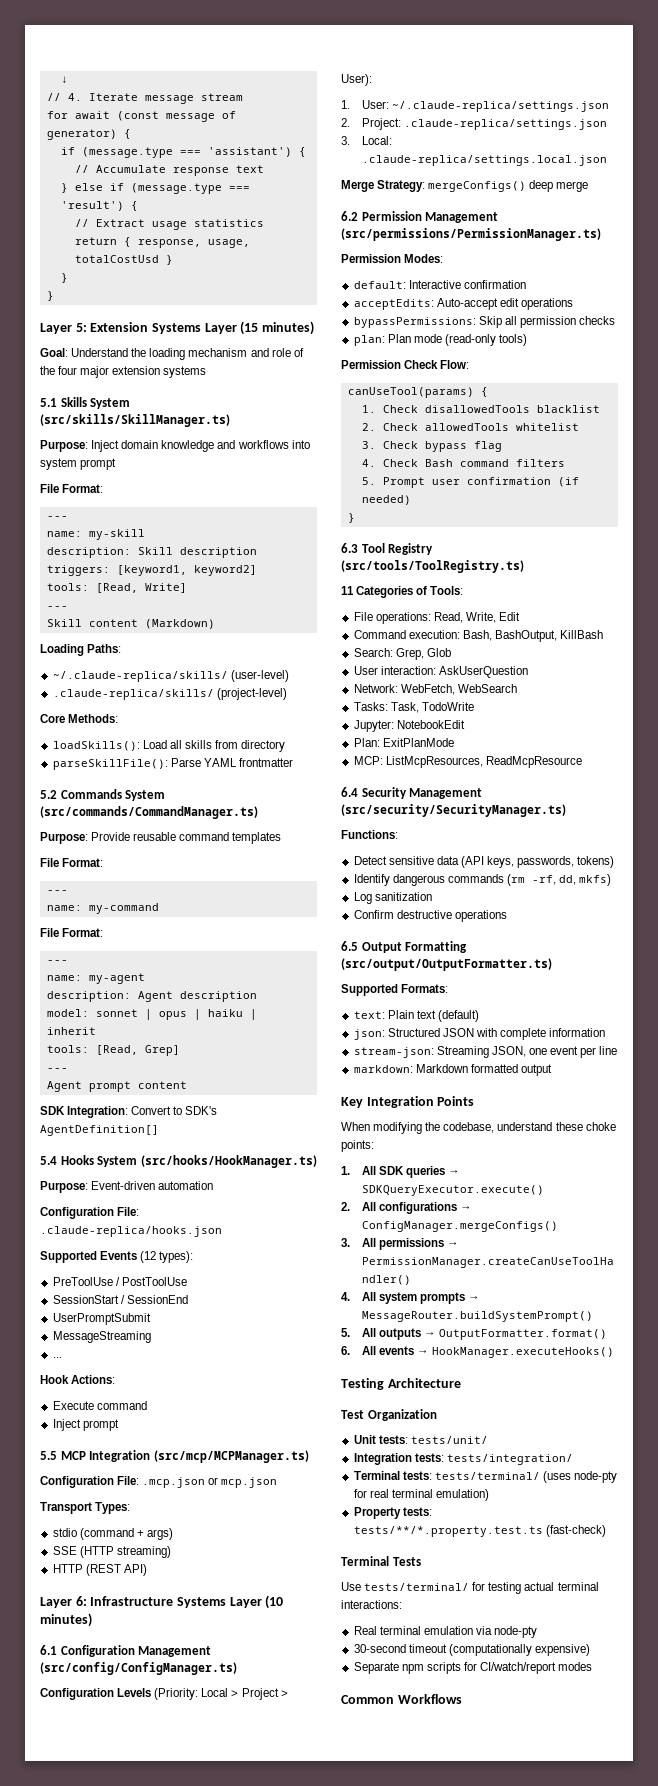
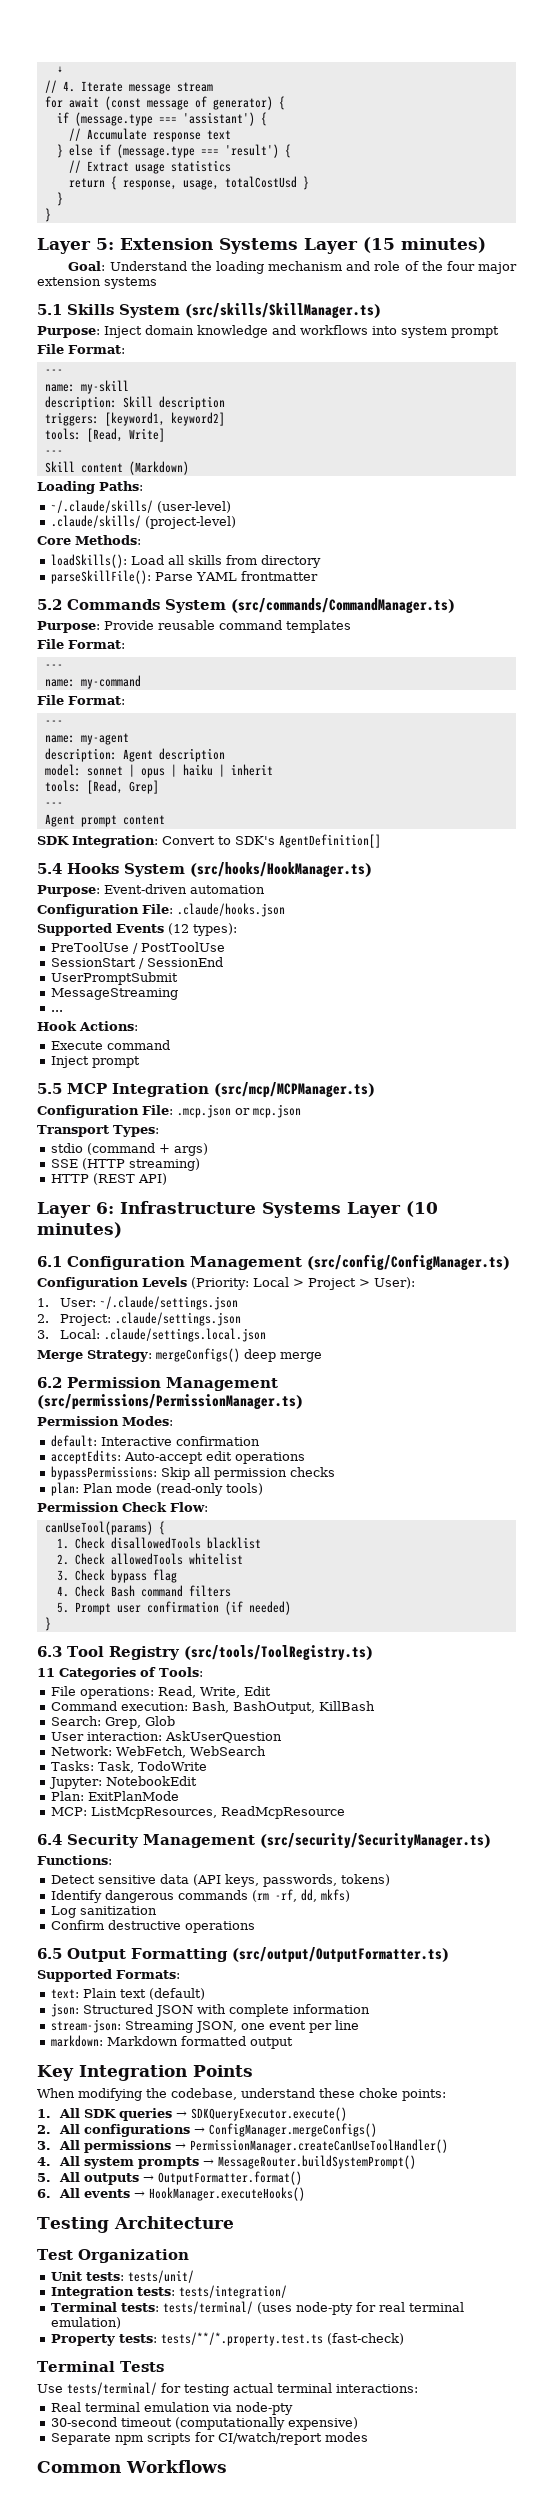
[52,671,228,682] ~/.claude-replica/skills/ -> [50,500,153,513] ~/.claude/skills/
[52,689,214,700] .claude-replica/skills/ -> [50,515,141,528] .claude/skills/
[40,1226,222,1237] .claude-replica/hooks.json -> [177,903,285,917] .claude/hooks.json
[392,101,610,112] ~/.claude-replica/settings.json -> [100,1296,239,1310] ~/.claude/settings.json
[404,119,608,130] .claude-replica/settings.json -> [115,1312,242,1326] .claude/settings.json
[361,155,607,166] .claude-replica/settings.local.json -> [104,1328,267,1342] .claude/settings.local.json

